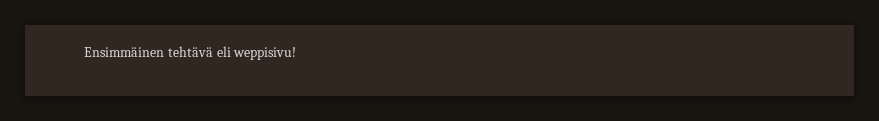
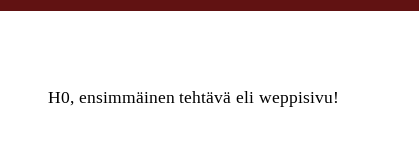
[84,47,164,57] Ensimmäinen -> [48,92,175,106] H0, ensimmäinen

